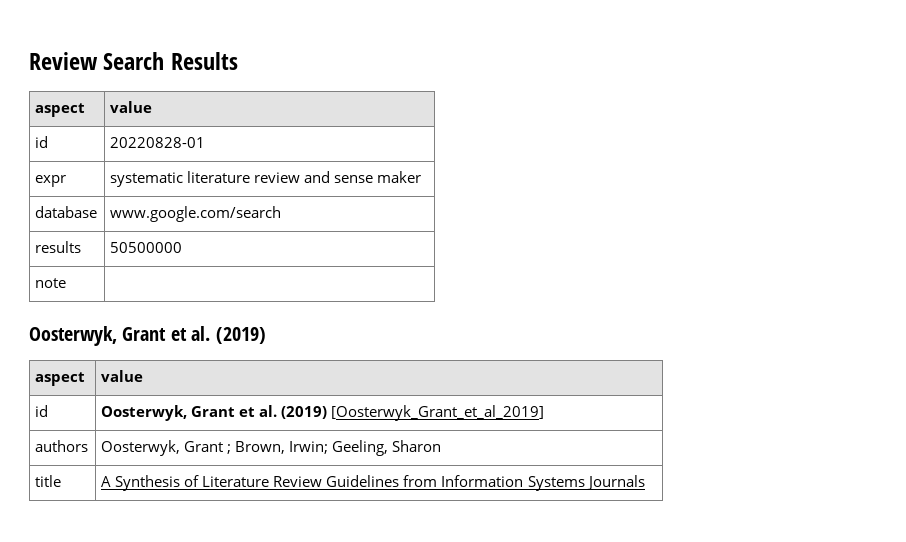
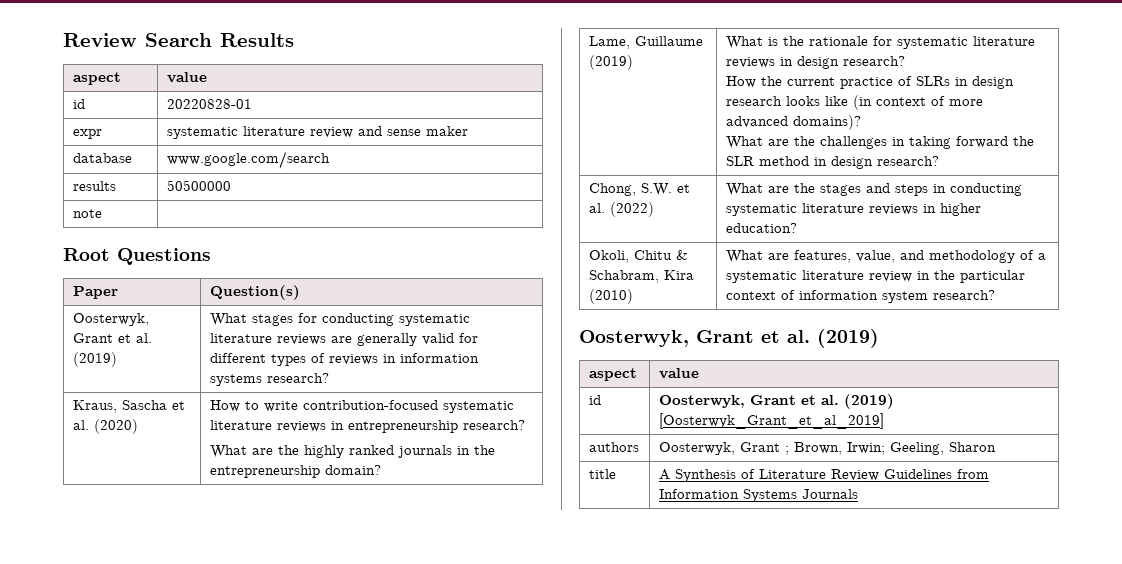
(67, 283) none -> [63,248,211,265] [72,286,118,299] [209,285,300,300] [72,313,149,326] [72,333,152,343] [72,352,117,367] [209,313,470,326] [209,333,478,346] [209,353,479,366] [209,373,329,386] [72,400,185,413] [72,419,138,434] [209,400,514,413] [209,420,525,433] [209,445,495,458] [209,465,381,478] [588,36,703,49] [588,55,633,70] [725,36,1035,49] [725,56,905,69] [725,76,1014,89] [725,95,983,110] [725,115,861,130] [725,136,1034,149] [725,156,939,169] [588,183,690,196] [588,202,654,217] [725,183,1022,196] [725,203,981,216] [725,223,797,233] [588,250,688,263] [588,270,694,283] [588,289,633,304] [725,250,1046,263] [725,270,1025,283] [725,290,995,303] // Root Questions // Paper | Question(s) // Oosterwyk, Grant et al. (2019) | What stages for conducting systematic literature reviews are generally valid for different types of reviews in information systems research? // Kraus, Sascha et al. (2020) | How to write contribution-focused systematic literature reviews in entrepreneurship research? // What are the highly ranked journals in the entrepreneurship domain? // Lame, Guillaume (2019) | What is the rationale for systematic literature reviews in design research? // How the current practice of SLRs in design research looks like (in context of more advanced domains)? // What are the challenges in taking forward the SLR method in design research? // Chong, S.W. et al. (2022) | What are the stages and steps in conducting systematic literature reviews in higher education? // Okoli, Chitu & Schabram, Kira (2010) | What are features, value, and methodology of a systematic literature review in the particular context of information system research?

